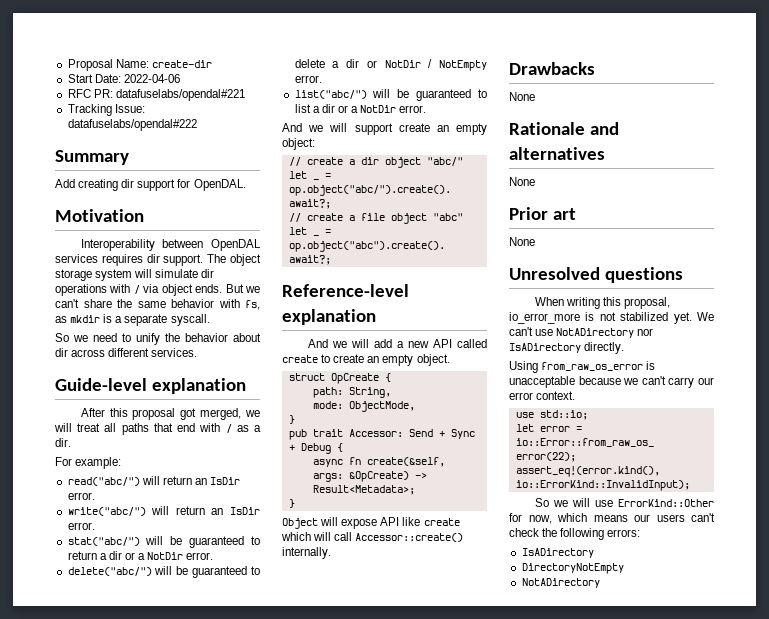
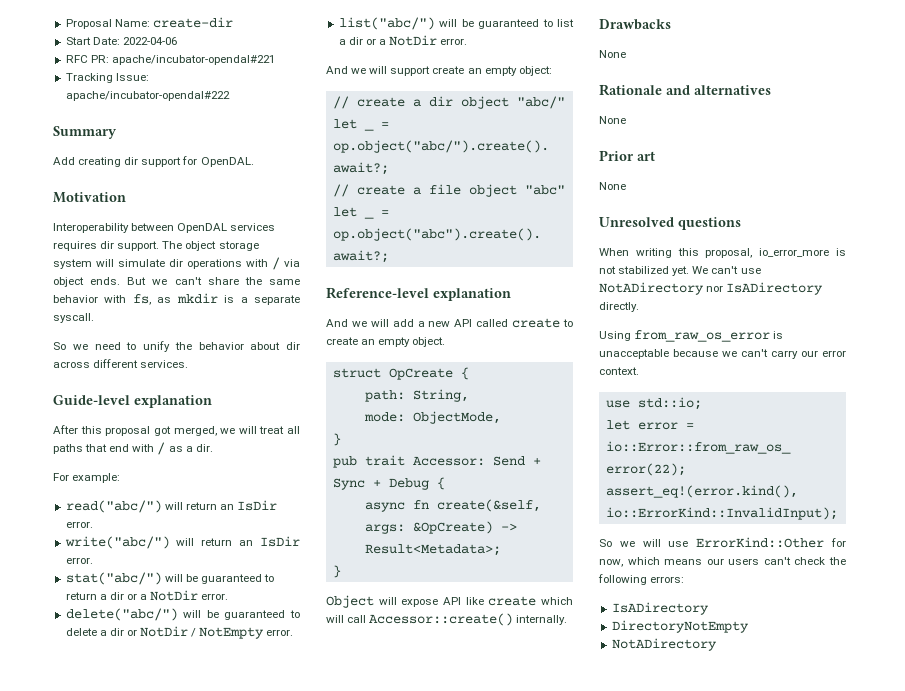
[115,89,245,101] datafuselabs/opendal#221 -> [111,55,275,65] apache/incubator-opendal#221
[67,119,197,131] datafuselabs/opendal#222 -> [65,91,230,101] apache/incubator-opendal#222

